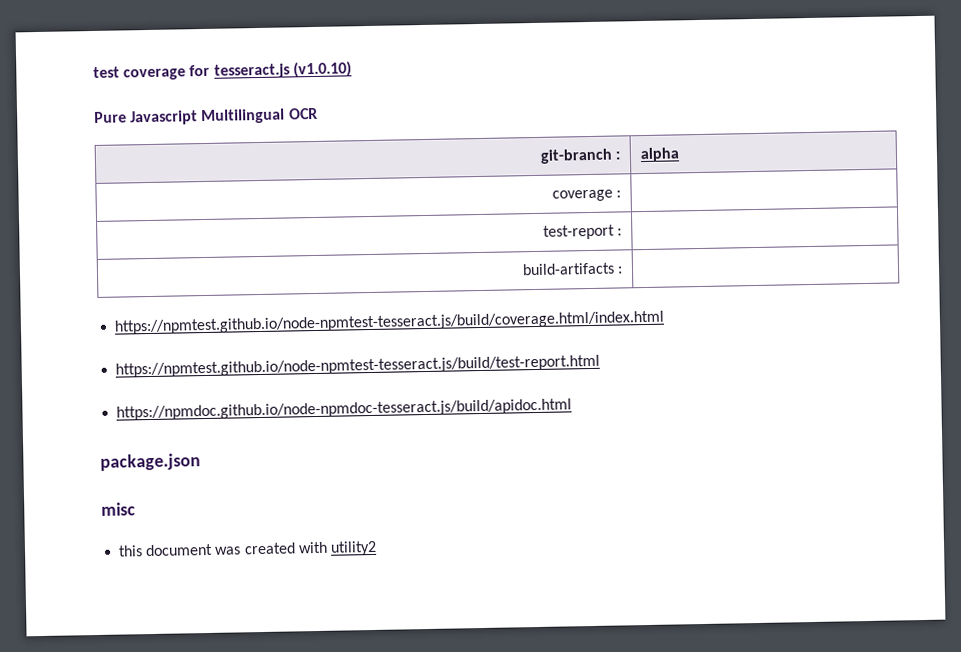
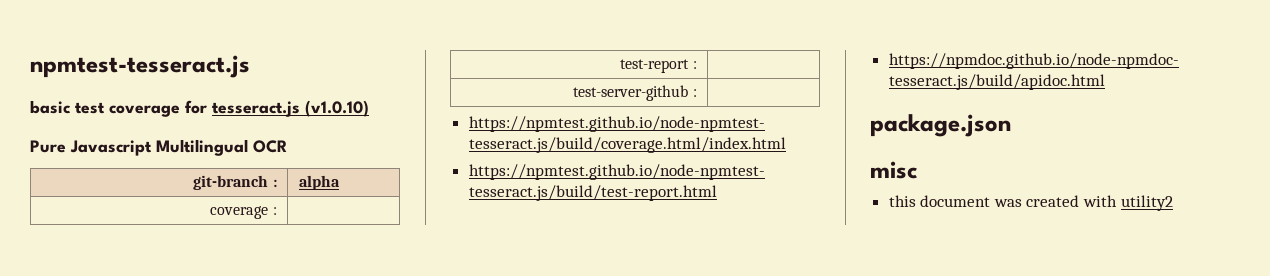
(93, 72) none -> [30,55,250,78] [30,100,71,114] npmtest-tesseract.js // basic
[521,262,615,276] build-artifacts -> [573,85,689,101] test-server-github

